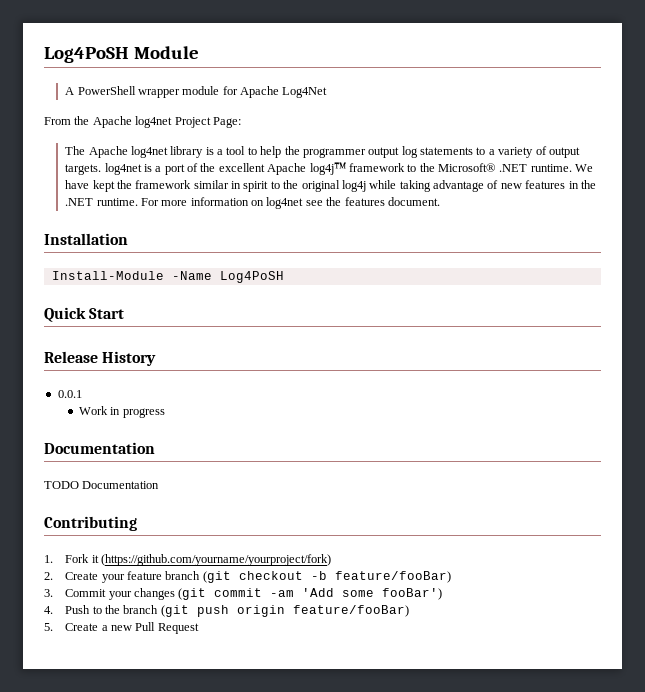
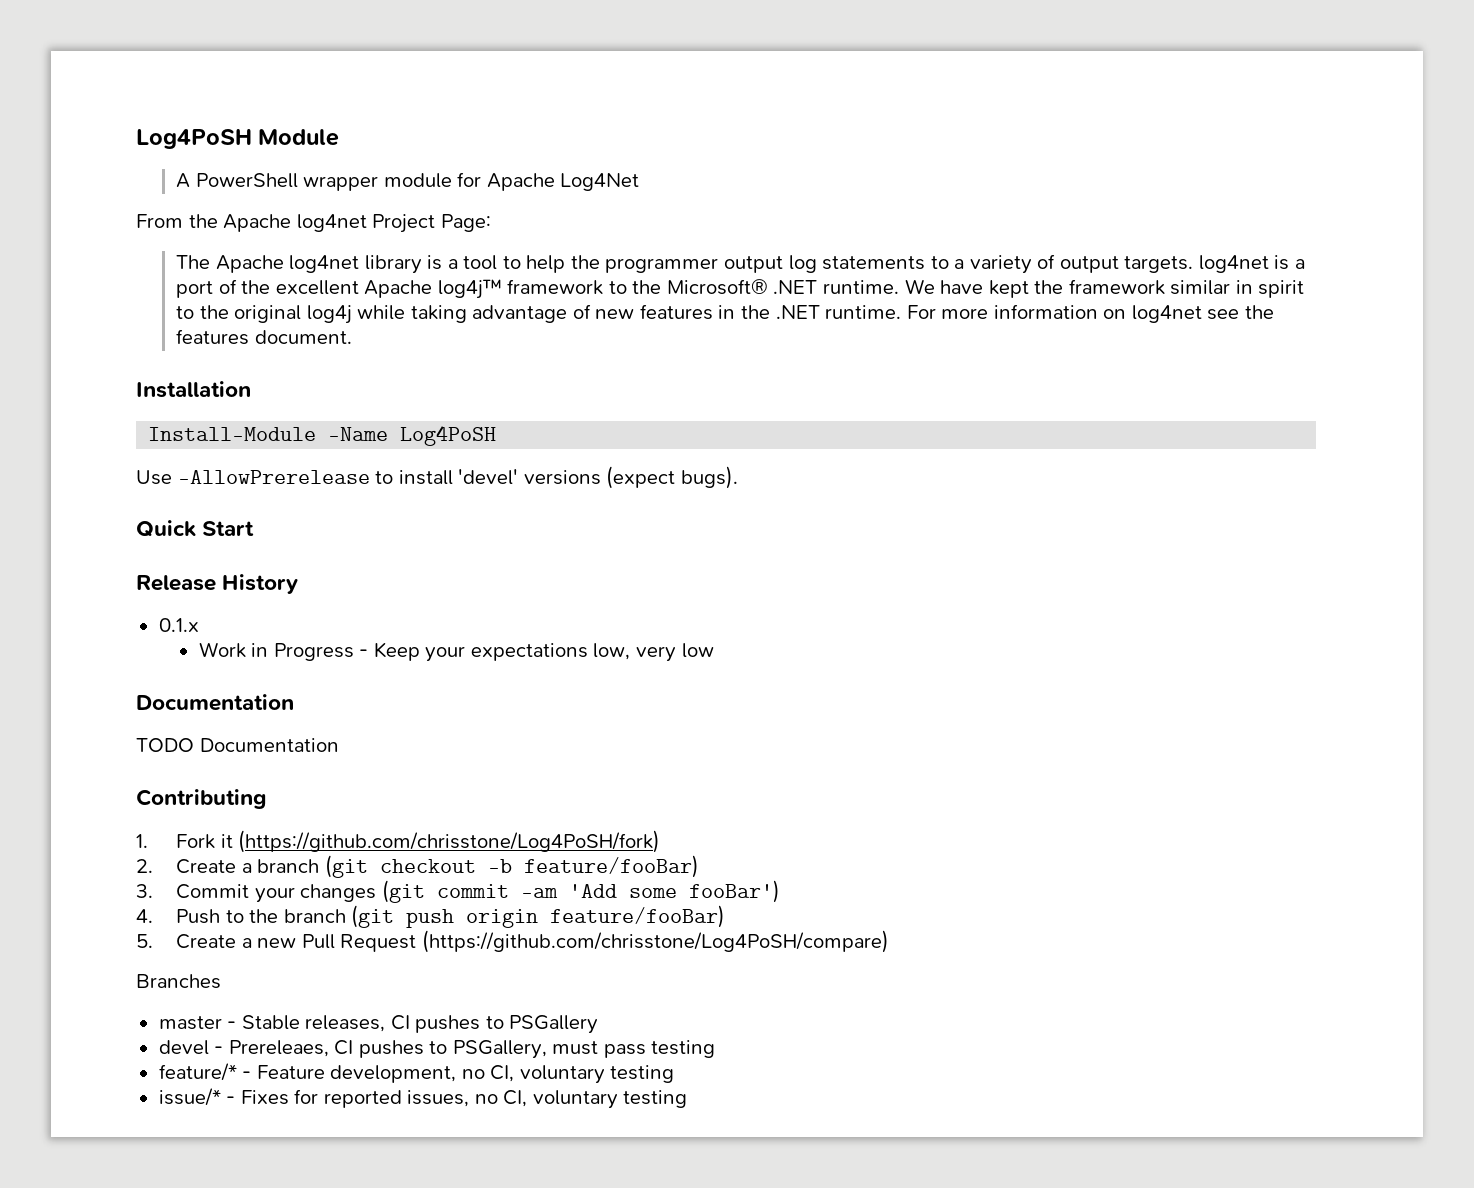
(284, 277) none -> [136,466,738,489] // Use -AllowPrerelease to install 'devel' versions (expect bugs).
[57,390,82,398] 0.0.1 -> [158,618,199,632] 0.1.x
[122,408,165,418] progress -> [273,642,714,662] Progress - Keep your expectations low, very low
[100,554,331,566] (https://github.com/yourname/yourproject/fork) -> [238,830,661,853] (https://github.com/chrisstone/Log4PoSH/fork)
[101,571,162,583] your feature -> [241,863,252,873] a
(199, 628) none -> [421,930,889,953] [136,974,221,989] [158,1015,599,1034] [158,1040,716,1059] [158,1063,675,1084] [158,1088,688,1109] (https://github.com/chrisstone/Log4PoSH/compare) // Branches // master - Stable releases, CI pushes to PSGallery // devel - Prereleaes, CI pushes to PSGallery, must pass testing // feature/* - Feature development, no CI, voluntary testing // issue/* - Fixes for reported issues, no CI, voluntary testing

